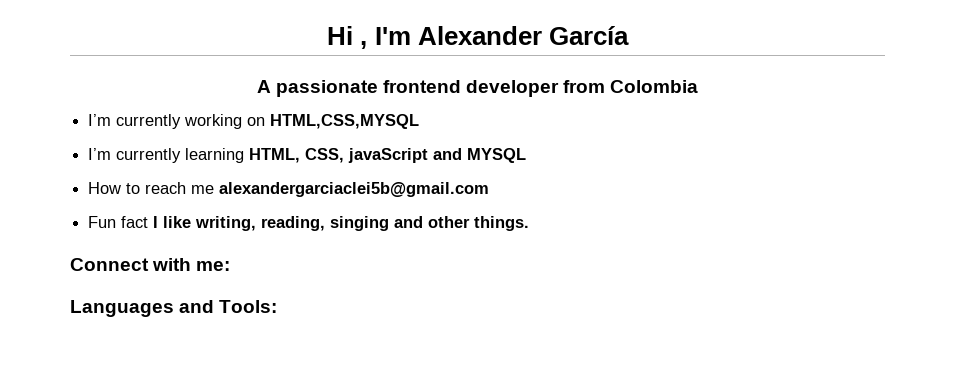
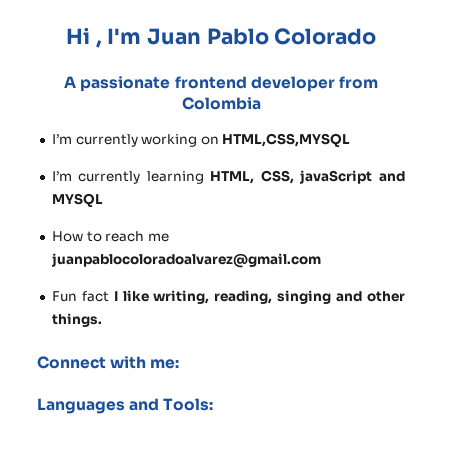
[417,26,629,45] Alexander García -> [146,28,377,45] Juan Pablo Colorado
[219,182,490,197] alexandergarciaclei5b@gmail.com -> [51,253,321,268] juanpablocoloradoalvarez@gmail.com

